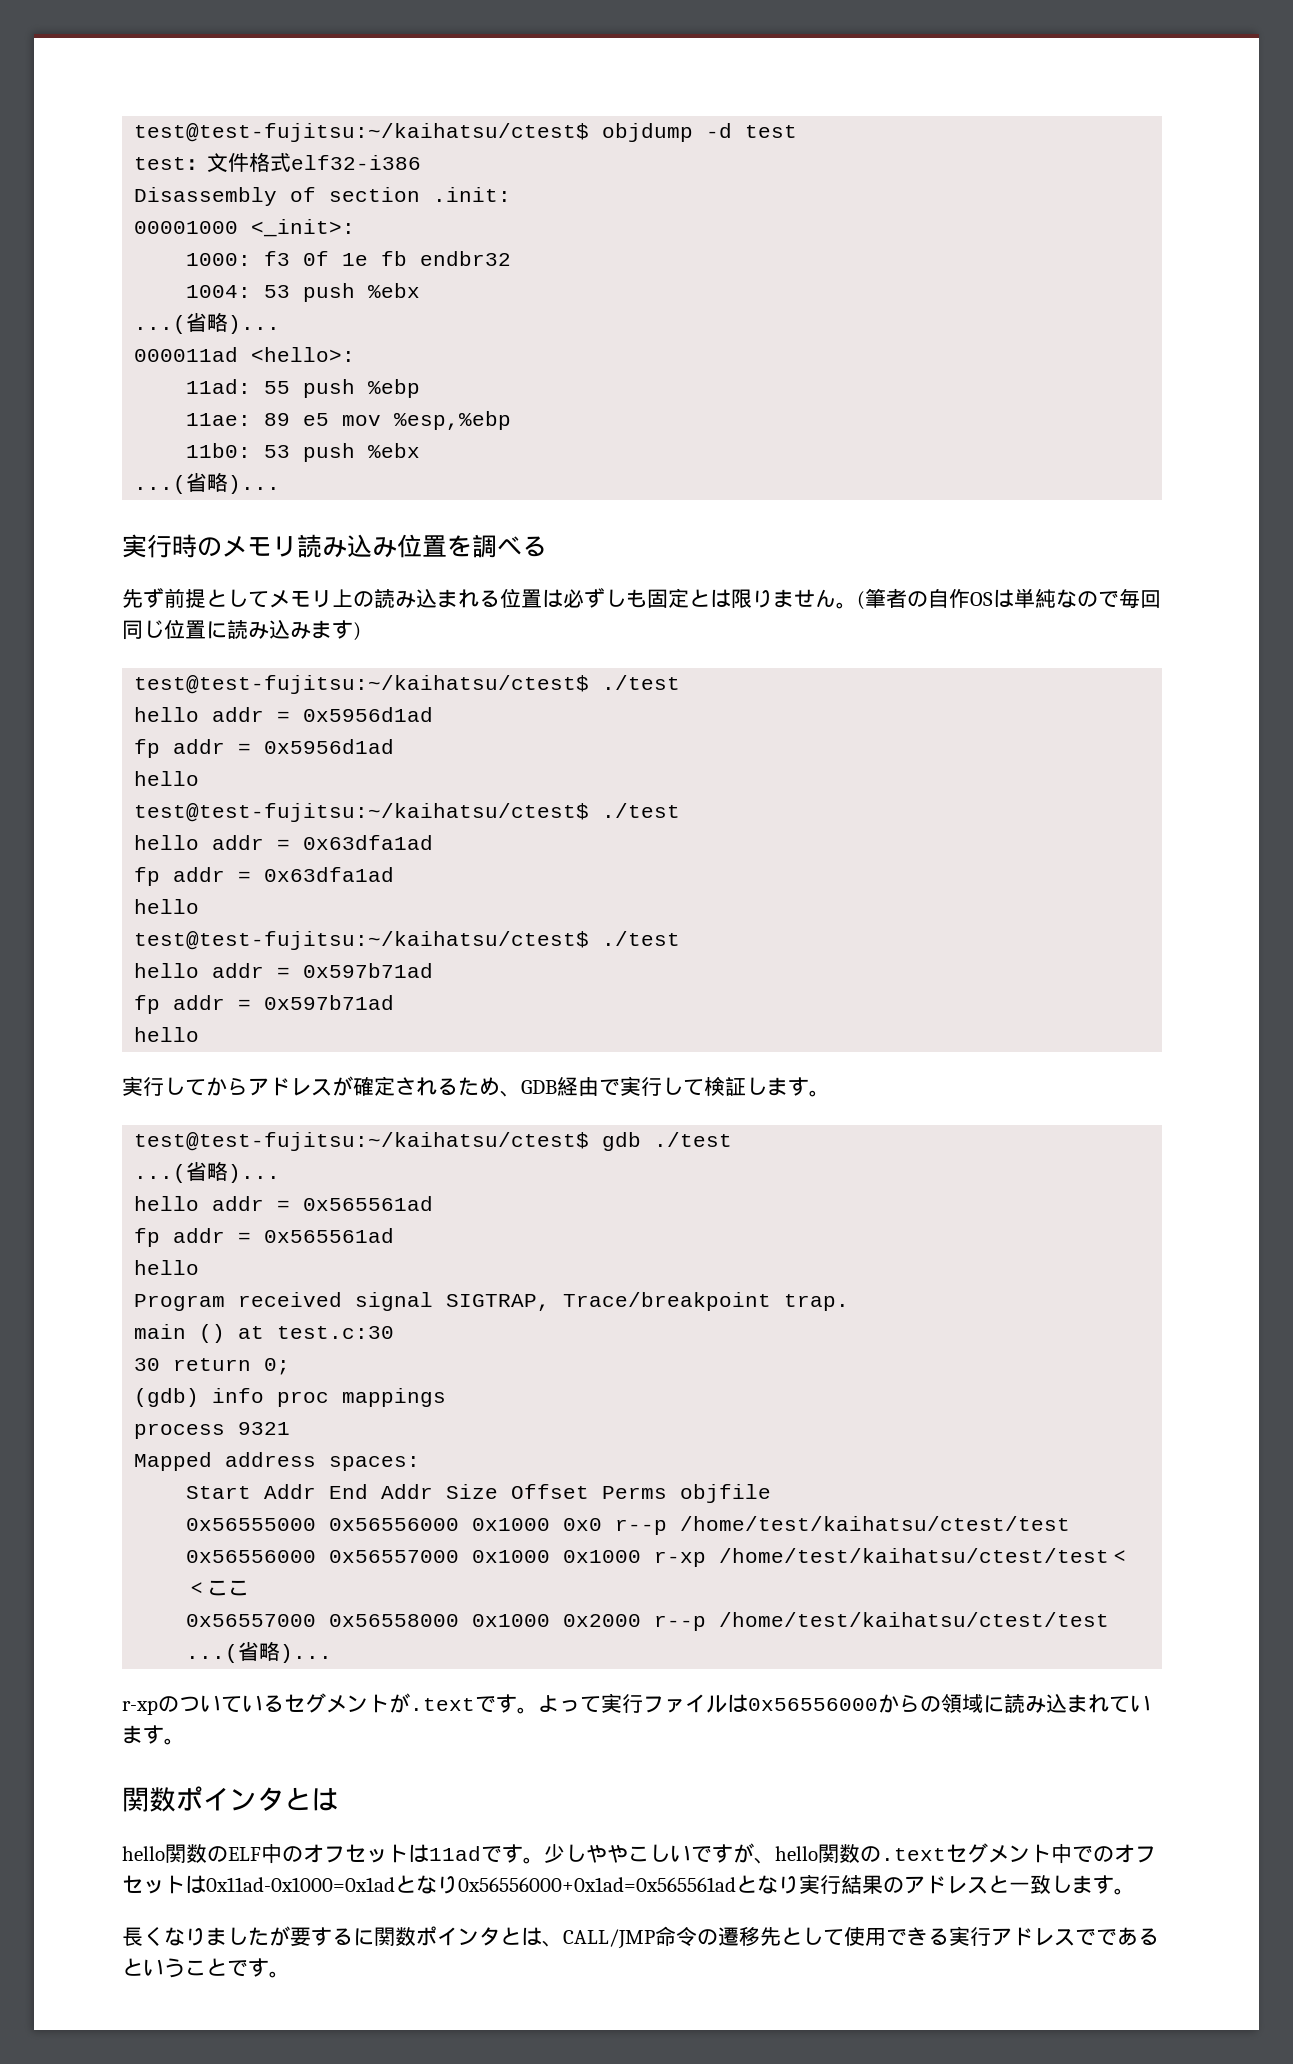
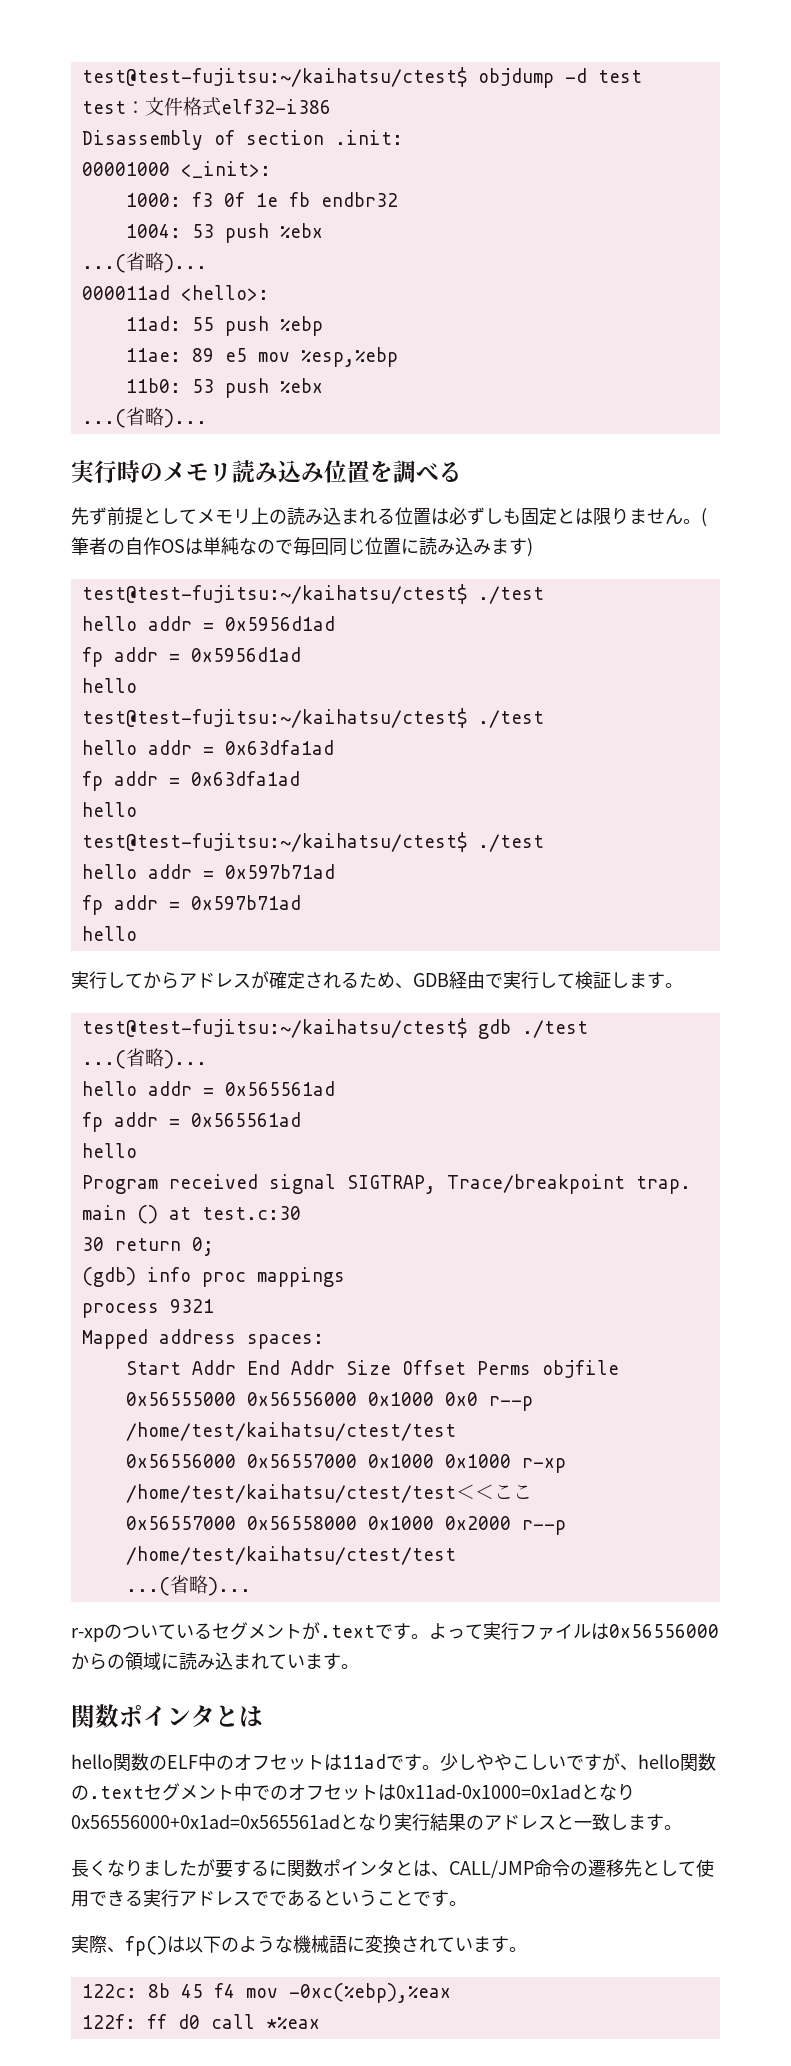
(290, 1974) none -> [71,1935,527,1956] [81,1983,451,2003] [81,2014,320,2029] // 実際、fp()は以下のような機械語に変換されています。 // 122c: 8b 45 f4 mov -0xc(%ebp),%eax // 122f: ff d0 call *%eax

